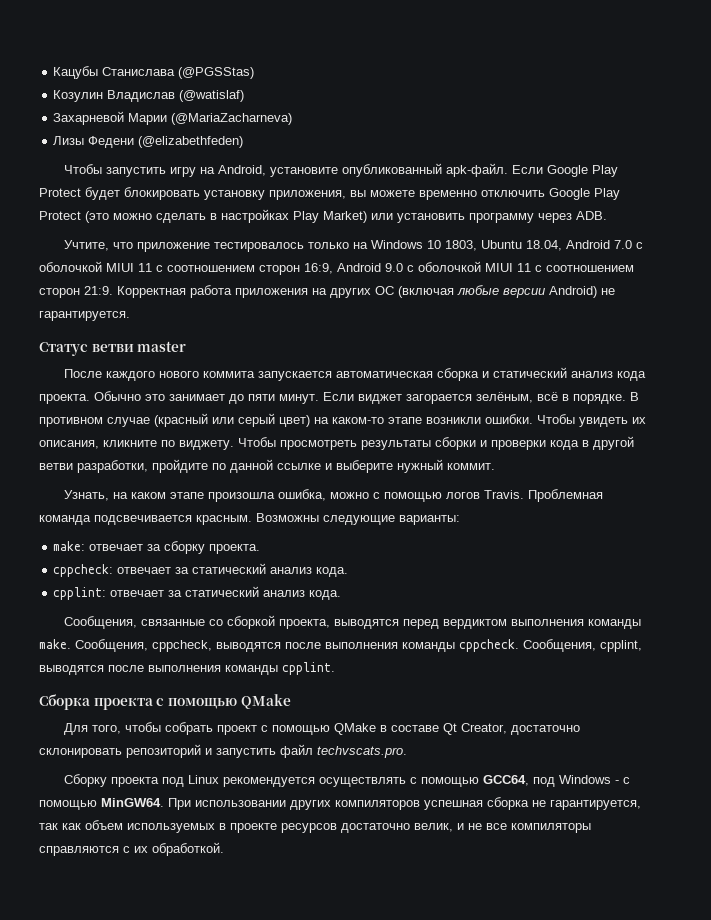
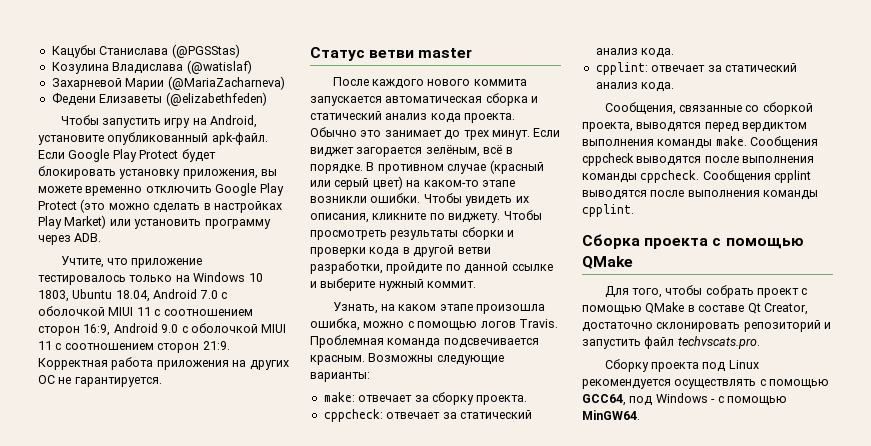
[53,90,176,102] Козулин Владислав -> [51,62,184,74] Козулина Владислава
[53,136,135,148] Лизы Федени -> [51,93,163,106] Федени Елизаветы
[398,285,597,298] (включая любые версии Android) -> (55, 379) none
[248,394,275,401] пяти -> [463,130,489,140] трех
[75,639,212,652] Сообщения, cppcheck, -> [750,136,819,149] [582,153,634,166] Сообщения cppcheck
[523,639,642,652] Сообщения, cpplint, -> [702,170,812,183] Сообщения cpplint
[168,797,641,810] [39,820,591,833] [39,842,224,856] При использовании других компиляторов успешная сборка не гарантируется, так как объем используемых в проекте ресурсов достаточно велик, и не все компиляторы справляются с их обработкой. -> (640, 415) none

